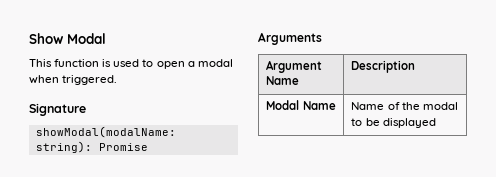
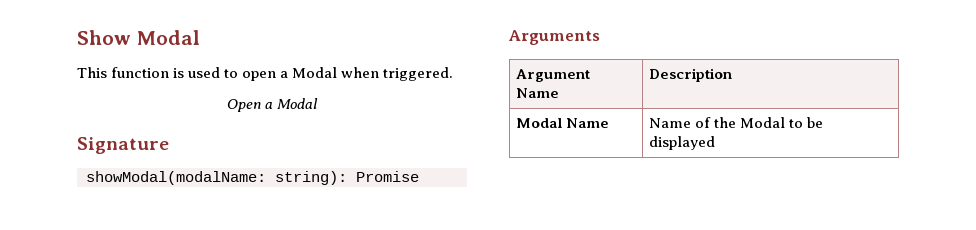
[197,59,233,67] modal -> [292,67,338,78] Modal
(118, 80) none -> [226,98,319,112] // Open a Modal
[422,102,458,110] modal -> [739,117,785,128] Modal

